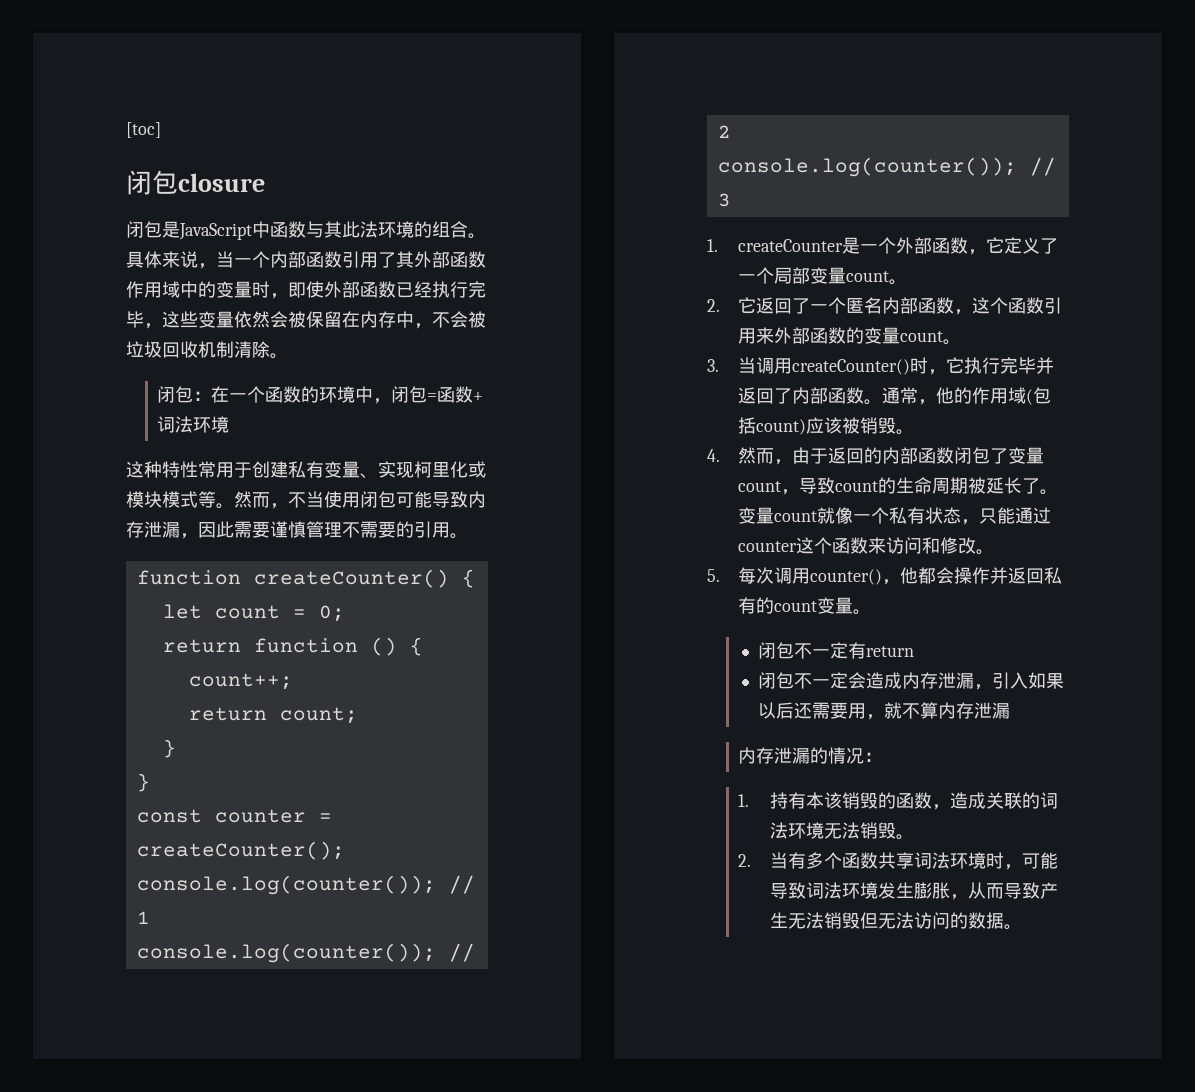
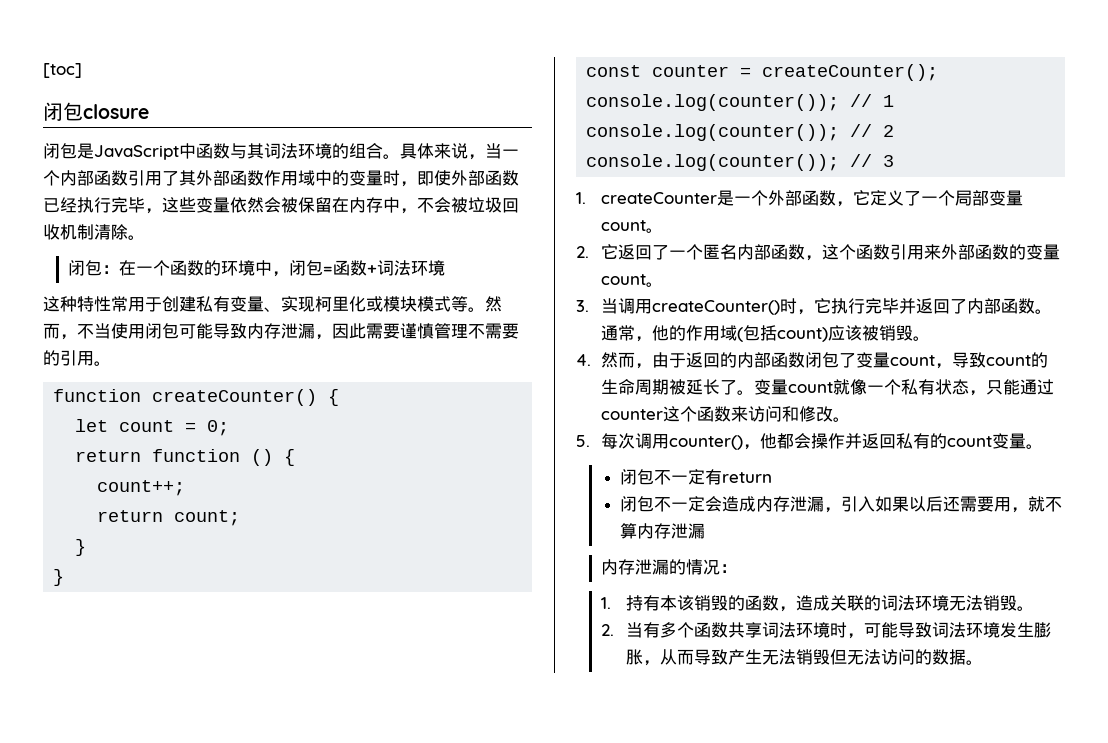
[342,221,360,238] 此 -> [264,143,281,159] 词

